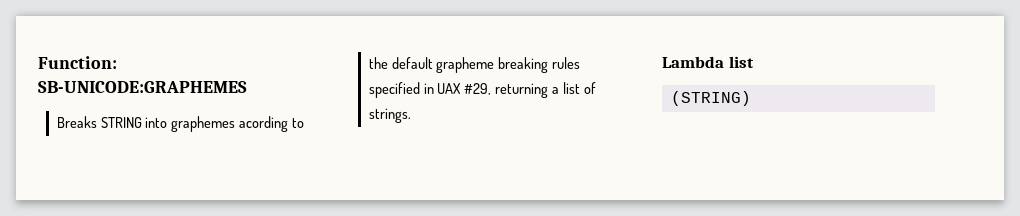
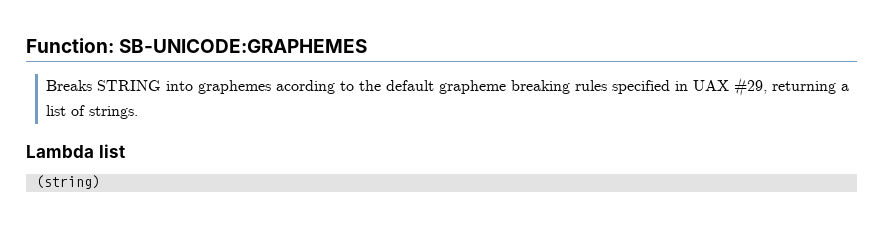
[670,91,751,106] (STRING) -> [35,175,100,189] (string)

